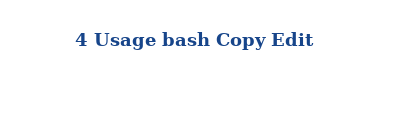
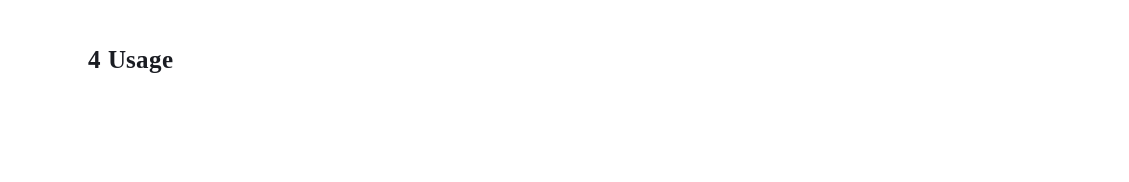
[162,32,314,50] bash Copy Edit -> (173, 62) none

